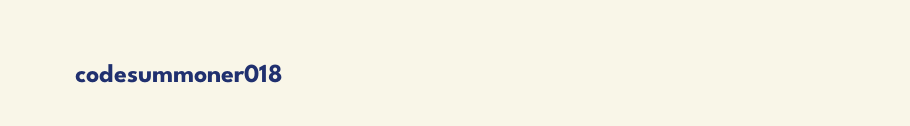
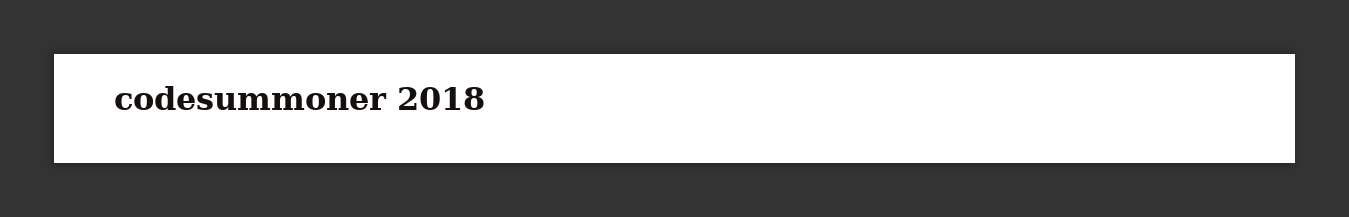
[75,64,283,83] codesummoner018 -> [114,86,485,110] codesummoner 2018

